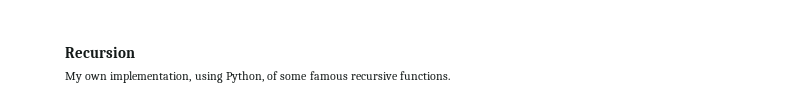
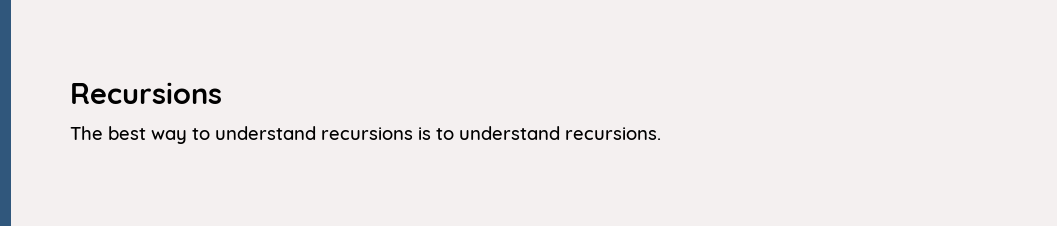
[65,46,135,58] [65,71,451,83] Recursion // My own implementation, using Python, of some famous recursive functions. -> [70,82,222,104] [70,126,661,144] Recursions // The best way to understand recursions is to understand recursions.

